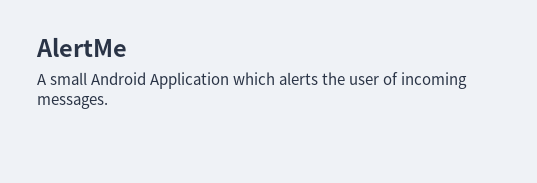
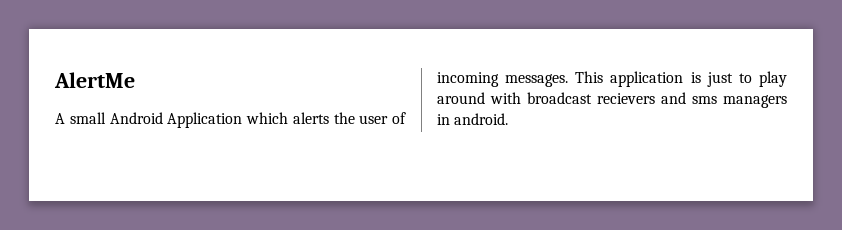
(108, 102) none -> [575,71,787,87] [437,92,787,108] [437,113,509,125] This application is just to play around with broadcast recievers and sms managers in android.

